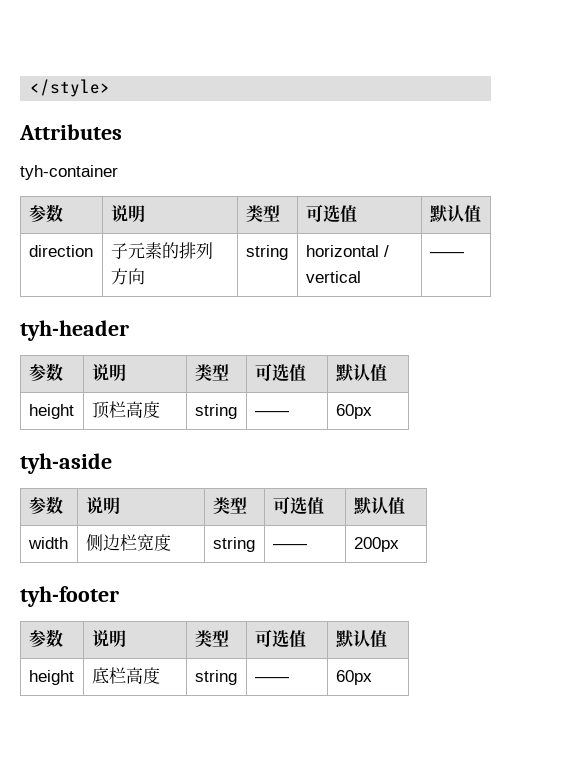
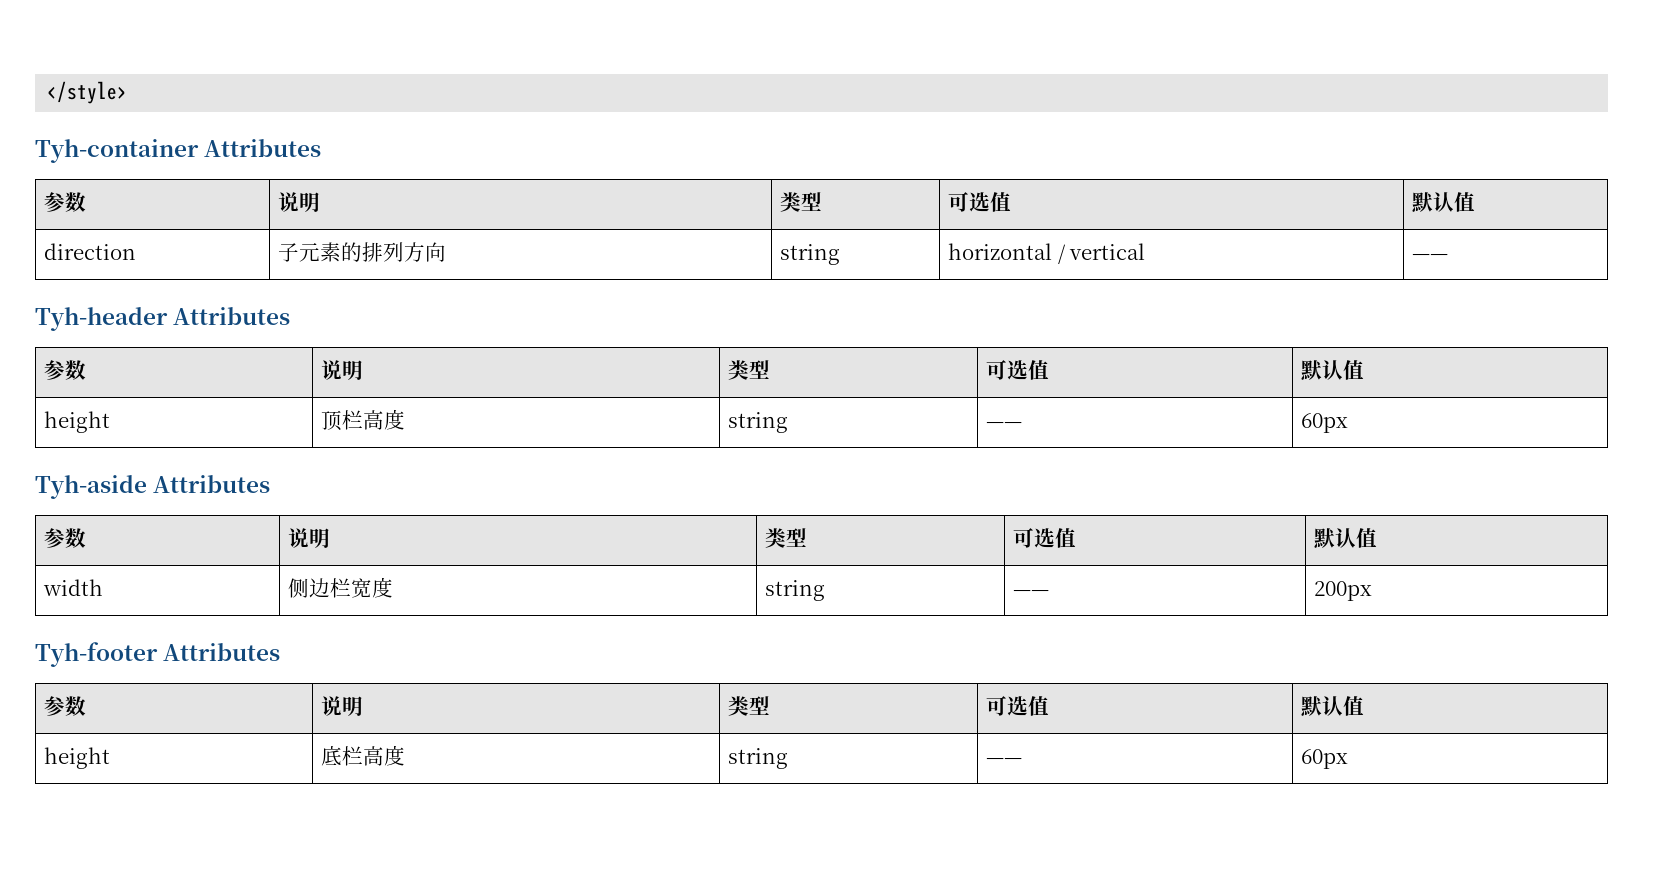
[19,124,122,140] [20,165,118,180] Attributes // tyh-container -> [35,139,322,163] Tyh-container Attributes
[20,320,129,341] tyh-header -> [35,307,291,331] Tyh-header Attributes
[20,453,112,474] tyh-aside -> [35,475,271,499] Tyh-aside Attributes
[20,586,119,607] tyh-footer -> [35,642,281,667] Tyh-footer Attributes

